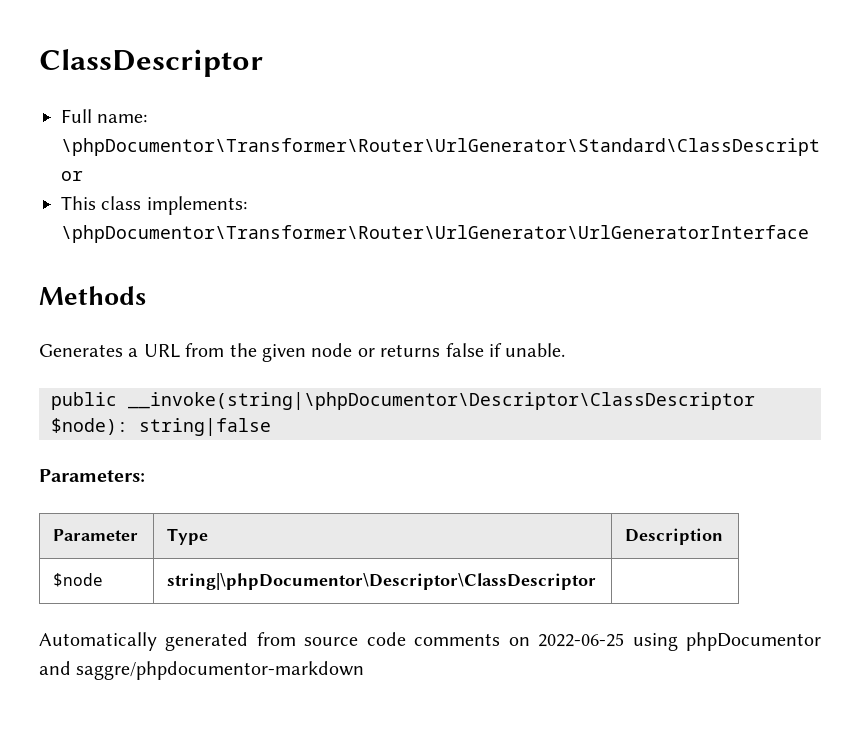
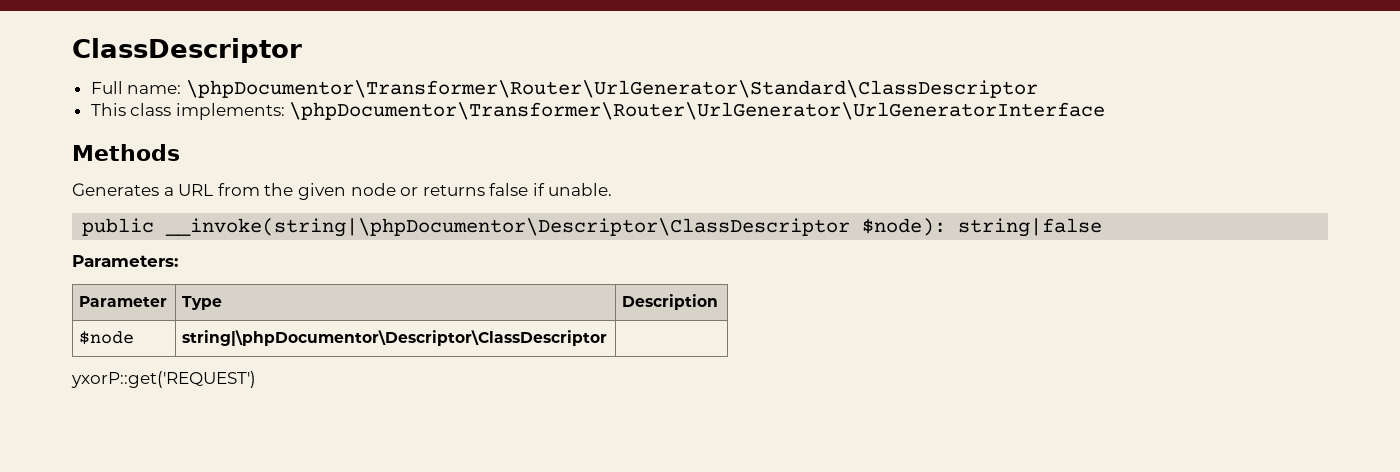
[39,632,822,651] [39,661,365,680] Automatically generated from source code comments on 2022-06-25 using phpDocumentor and saggre/phpdocumentor-markdown -> [71,371,256,388] yxorP::get('REQUEST')

